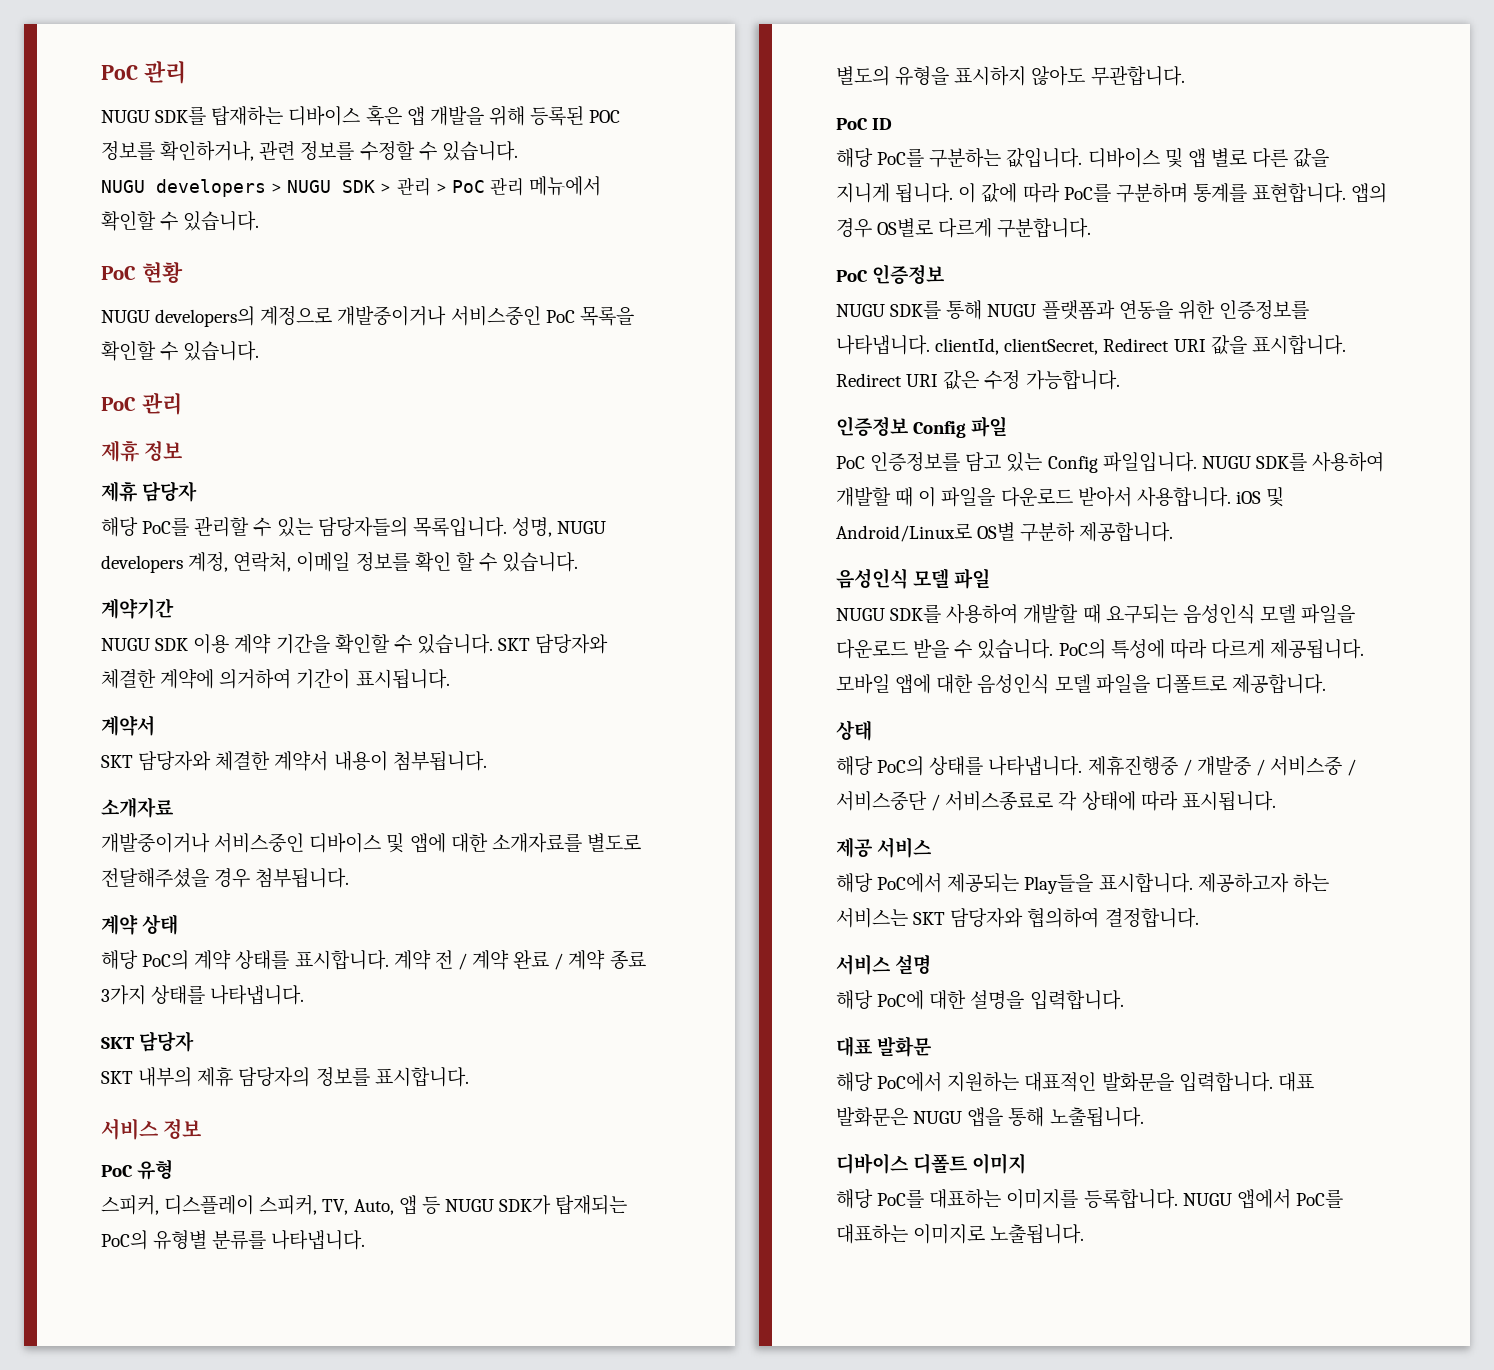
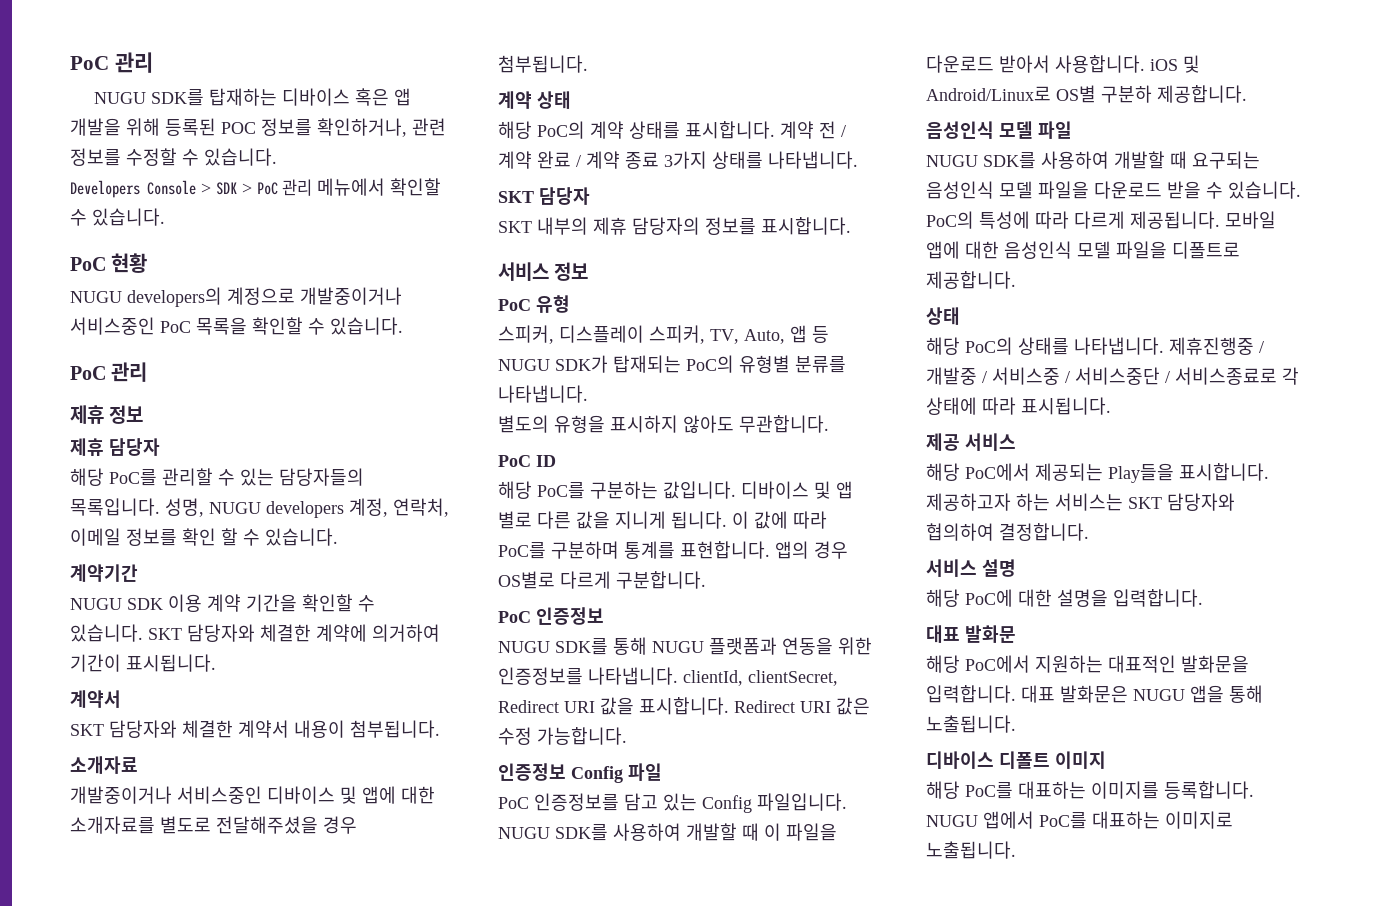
[101,178,431,197] NUGU developers > NUGU SDK > 관리 -> [70,180,237,198] Developers Console > SDK

